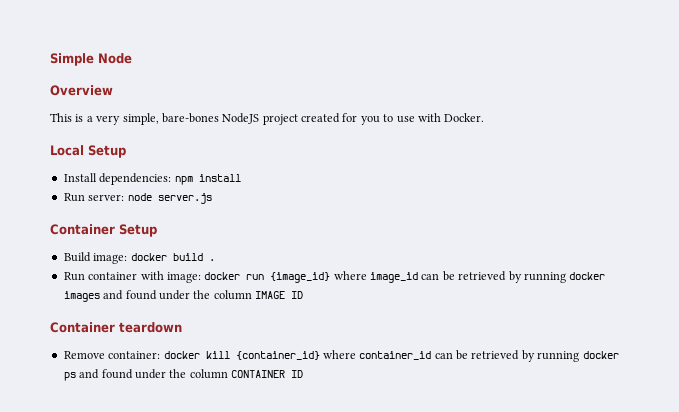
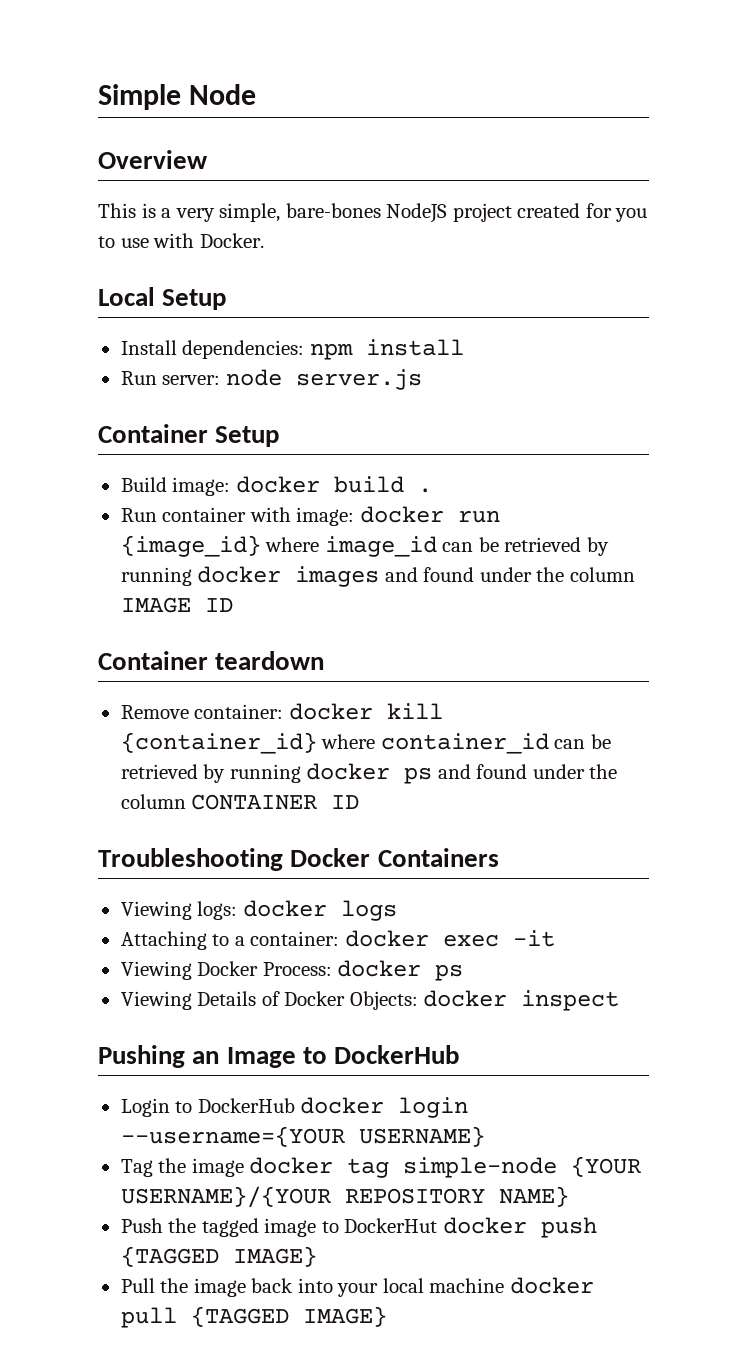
(303, 374) none -> [98,848,499,871] [120,900,397,921] [120,930,555,950] [120,960,464,981] [120,990,620,1011] [98,1045,460,1068] [120,1097,469,1118] [120,1126,485,1147] [120,1156,642,1178] [120,1186,569,1208] [120,1217,597,1238] [120,1246,317,1267] [120,1277,594,1297] [120,1306,387,1328] // Troubleshooting Docker Containers // Viewing logs: docker logs // Attaching to a container: docker exec -it // Viewing Docker Process: docker ps // Viewing Details of Docker Objects: docker inspect // Pushing an Image to DockerHub // Login to DockerHub docker login --username={YOUR USERNAME} // Tag the image docker tag simple-node {YOUR USERNAME}/{YOUR REPOSITORY NAME} // Push the tagged image to DockerHut docker push {TAGGED IMAGE} // Pull the image back into your local machine docker pull {TAGGED IMAGE}

